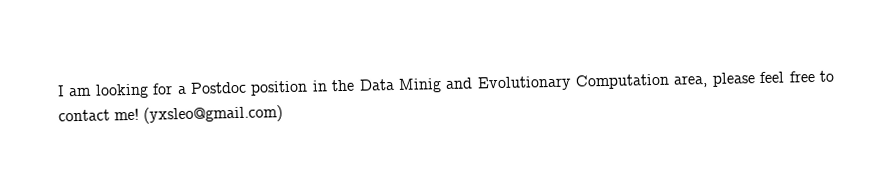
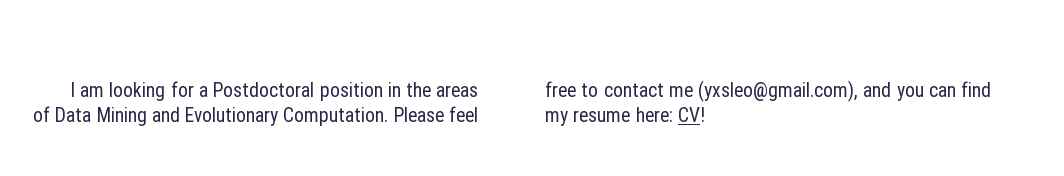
[189,81,247,94] Postdoc -> [213,82,315,97] Postdoctoral
[358,70,835,93] [58,105,283,124] Data Minig and Evolutionary Computation area, please feel free to contact me! (yxsleo@gmail.com) -> [436,85,479,97] [33,106,478,126] [545,80,992,102] [545,107,705,126] areas of Data Mining and Evolutionary Computation. Please feel free to contact me (yxsleo@gmail.com), and you can find my resume here: CV!

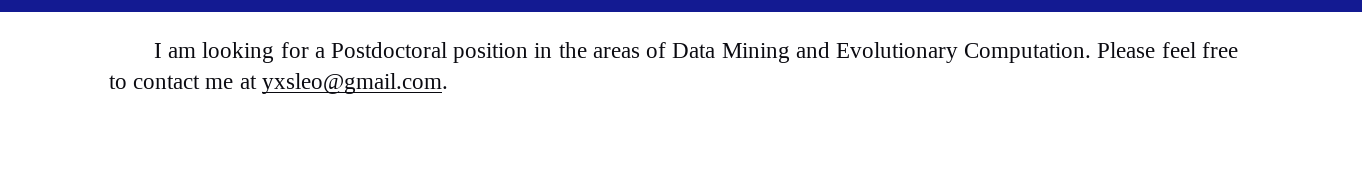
[698,80,992,102] [545,107,705,126] (yxsleo@gmail.com), and you can find my resume here: CV! -> [239,73,448,94] at yxsleo@gmail.com.

